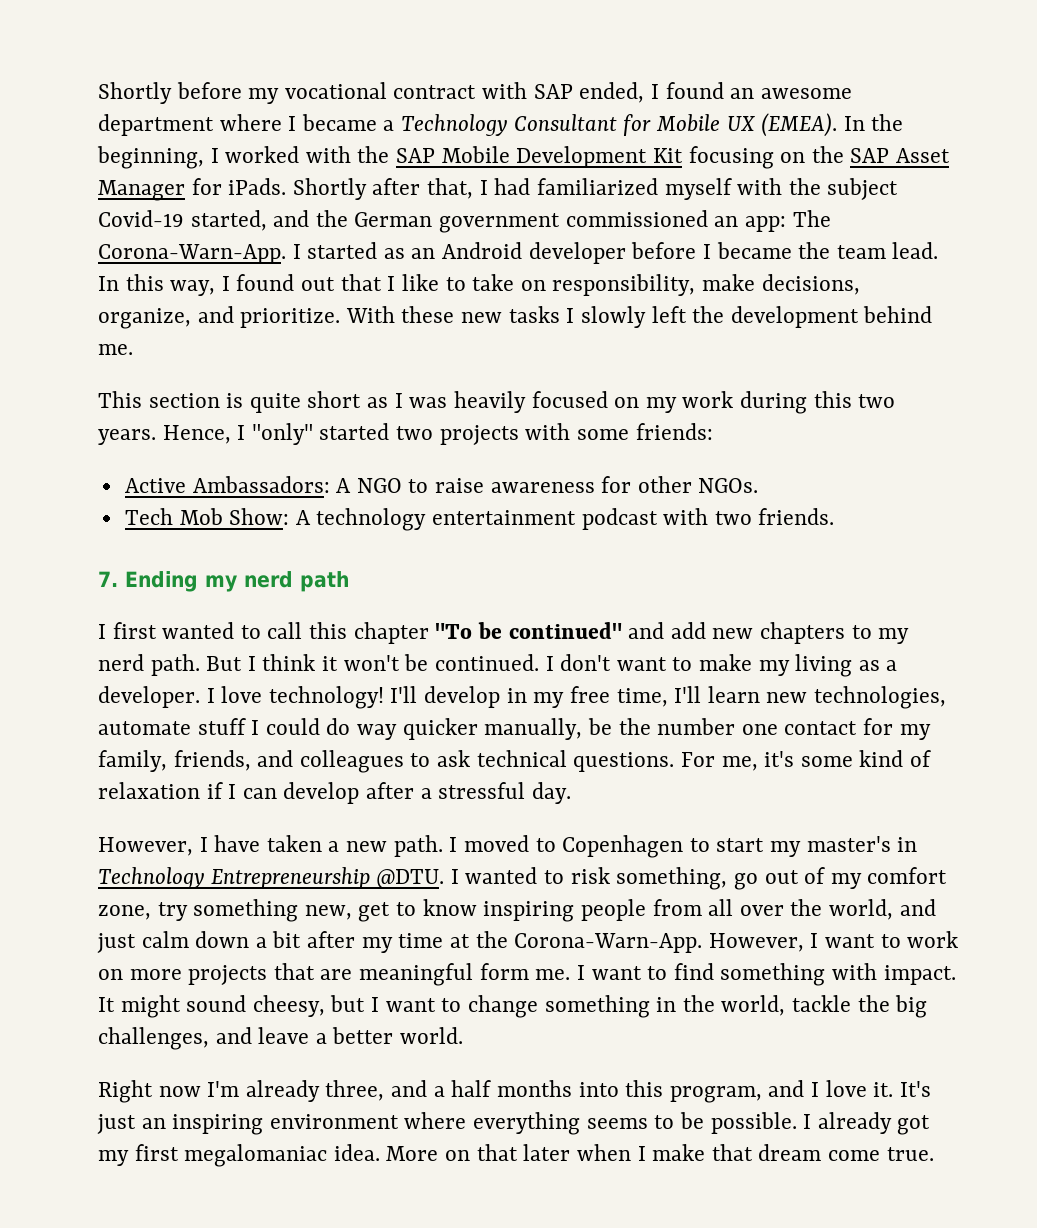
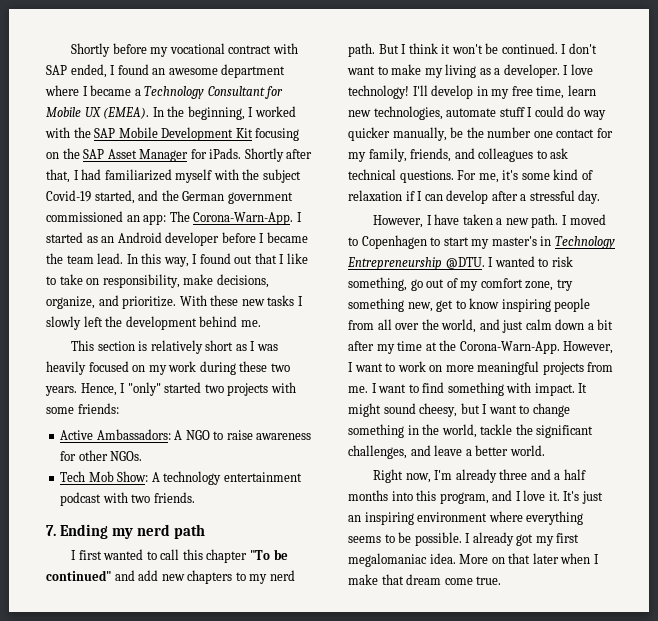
[249,393,301,413] quite -> [150,340,203,354] relatively
[813,391,852,408] this -> [239,361,268,372] these
[674,686,702,703] I'll -> (565, 92) none
[188,963,529,986] projects that are meaningful form -> [477,361,614,375] meaningful projects from
[895,995,928,1018] big -> [536,425,594,438] significant
[158,1086,201,1097] now -> [405,473,431,483] now,
[325,1080,385,1101] three, -> [499,469,528,480] three

